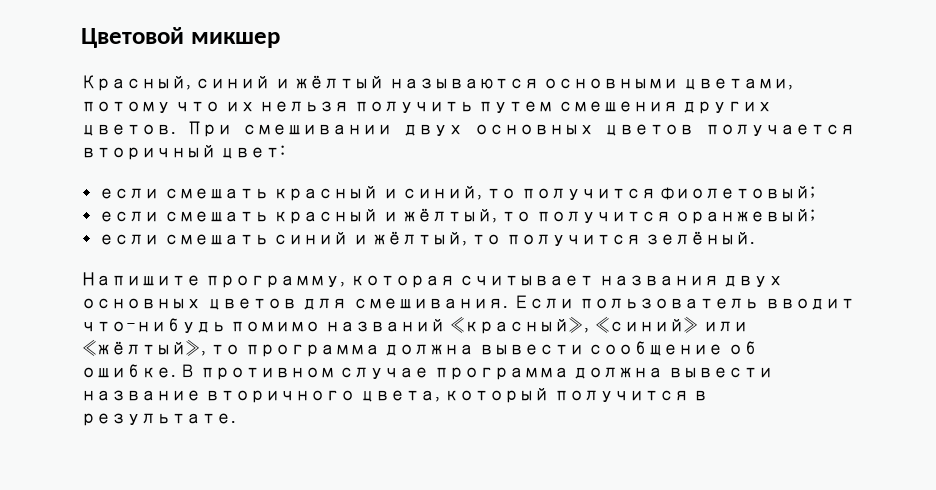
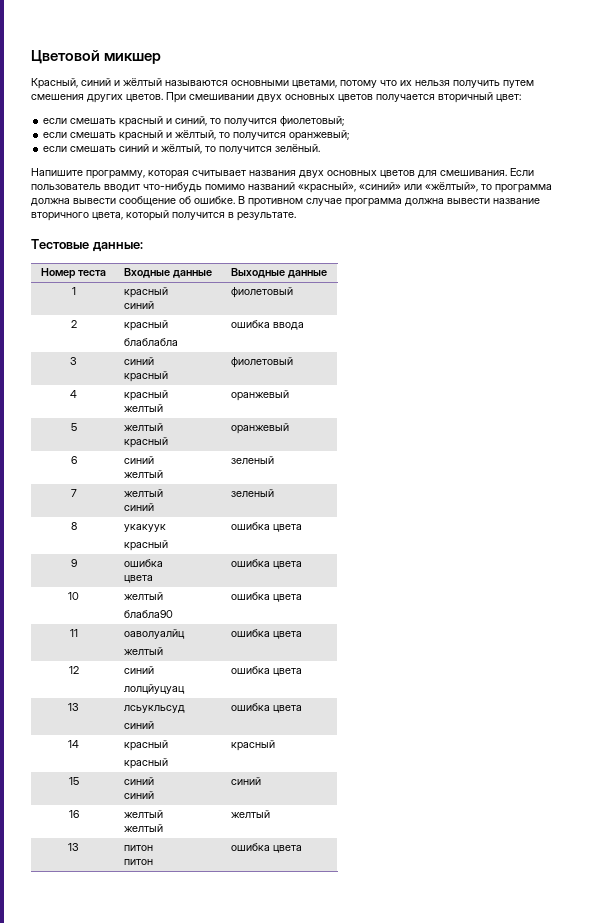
(236, 419) none -> [31,239,143,252] [41,268,106,279] [123,268,212,278] [230,268,327,278] [71,287,76,295] [123,287,168,298] [123,301,154,309] [230,287,293,298] [70,320,77,328] [123,320,168,331] [123,338,178,346] [230,320,304,330] [70,357,77,365] [123,357,154,365] [123,371,168,382] [230,357,293,368] [70,390,77,398] [123,390,168,401] [123,404,163,412] [230,390,289,401] [70,423,77,431] [123,423,163,431] [123,437,168,448] [230,423,289,434] [70,456,77,464] [123,456,154,464] [123,470,163,478] [230,456,274,464] [70,489,77,497] [123,489,163,497] [123,503,154,511] [230,489,274,497] [70,522,77,530] [123,524,166,532] [123,540,168,551] [230,522,302,532] [70,559,77,567] [123,559,163,567] [123,575,153,583] [230,559,302,569] [68,592,79,600] [123,592,163,600] [123,610,173,618] [230,592,302,602] [69,629,78,637] [123,629,185,639] [123,647,163,655] [230,629,302,639] [68,666,79,674] [123,666,154,674] [123,684,185,694] [230,666,302,676] [68,703,79,711] [123,705,185,713] [123,721,154,729] [230,703,302,713] [68,740,79,748] [123,740,168,751] [123,758,168,769] [230,740,275,751] [68,777,79,785] [123,777,154,785] [123,791,154,799] [230,777,261,785] [68,810,79,818] [123,810,163,818] [123,824,163,832] [230,810,270,818] [68,843,79,851] [123,845,153,851] [123,859,153,865] [230,843,302,853] // Тестовые данные: // Номер теста | Входные данные | Выходные данные // 1 | красный // синий | фиолетовый // 2 | красный // блаблабла | ошибка ввода // 3 | синий // красный | фиолетовый // 4 | красный // желтый | оранжевый // 5 | желтый // красный | оранжевый // 6 | синий // желтый | зеленый // 7 | желтый // синий | зеленый // 8 | укакуук // красный | ошибка цвета // 9 | ошибка // цвета | ошибка цвета // 10 | желтый // блабла90 | ошибка цвета // 11 | оаволуалйц // желтый | ошибка цвета // 12 | синий // лолцйуцуац | ошибка цвета // 13 | лсьукльсуд // синий | ошибка цвета // 14 | красный // красный | красный // 15 | синий // синий | синий // 16 | желтый // желтый | желтый // 13 | питон // питон | ошибка цвета

